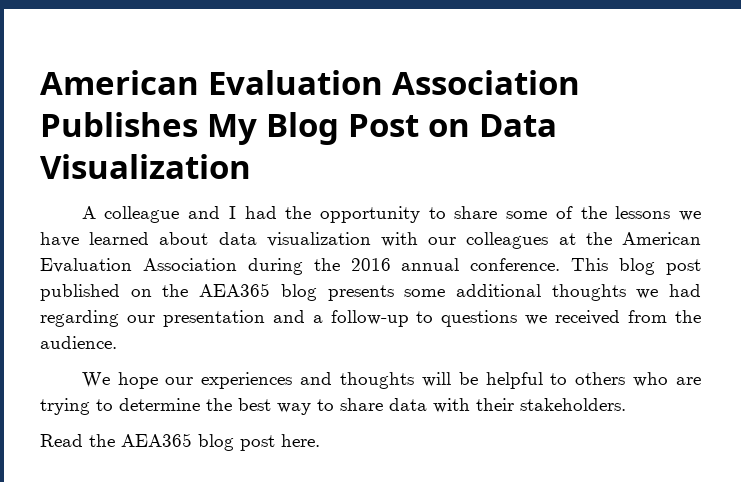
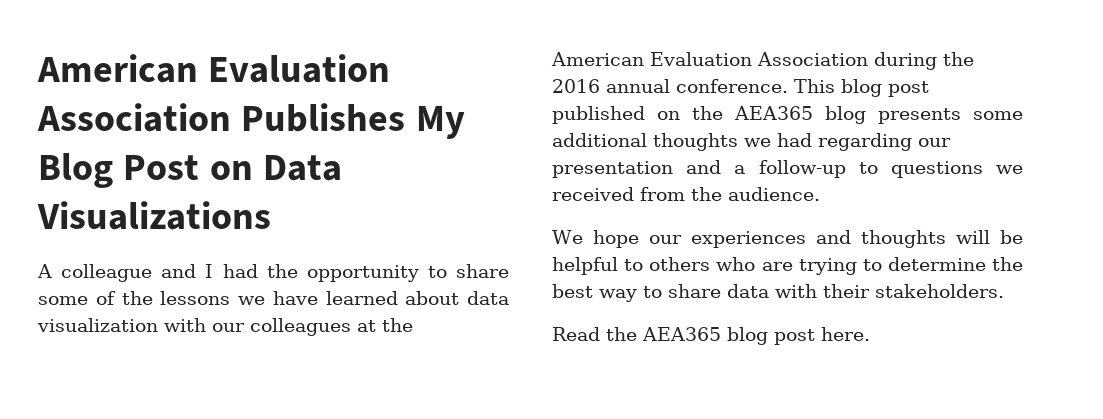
[40,154,251,179] Visualization -> [37,201,271,230] Visualizations

